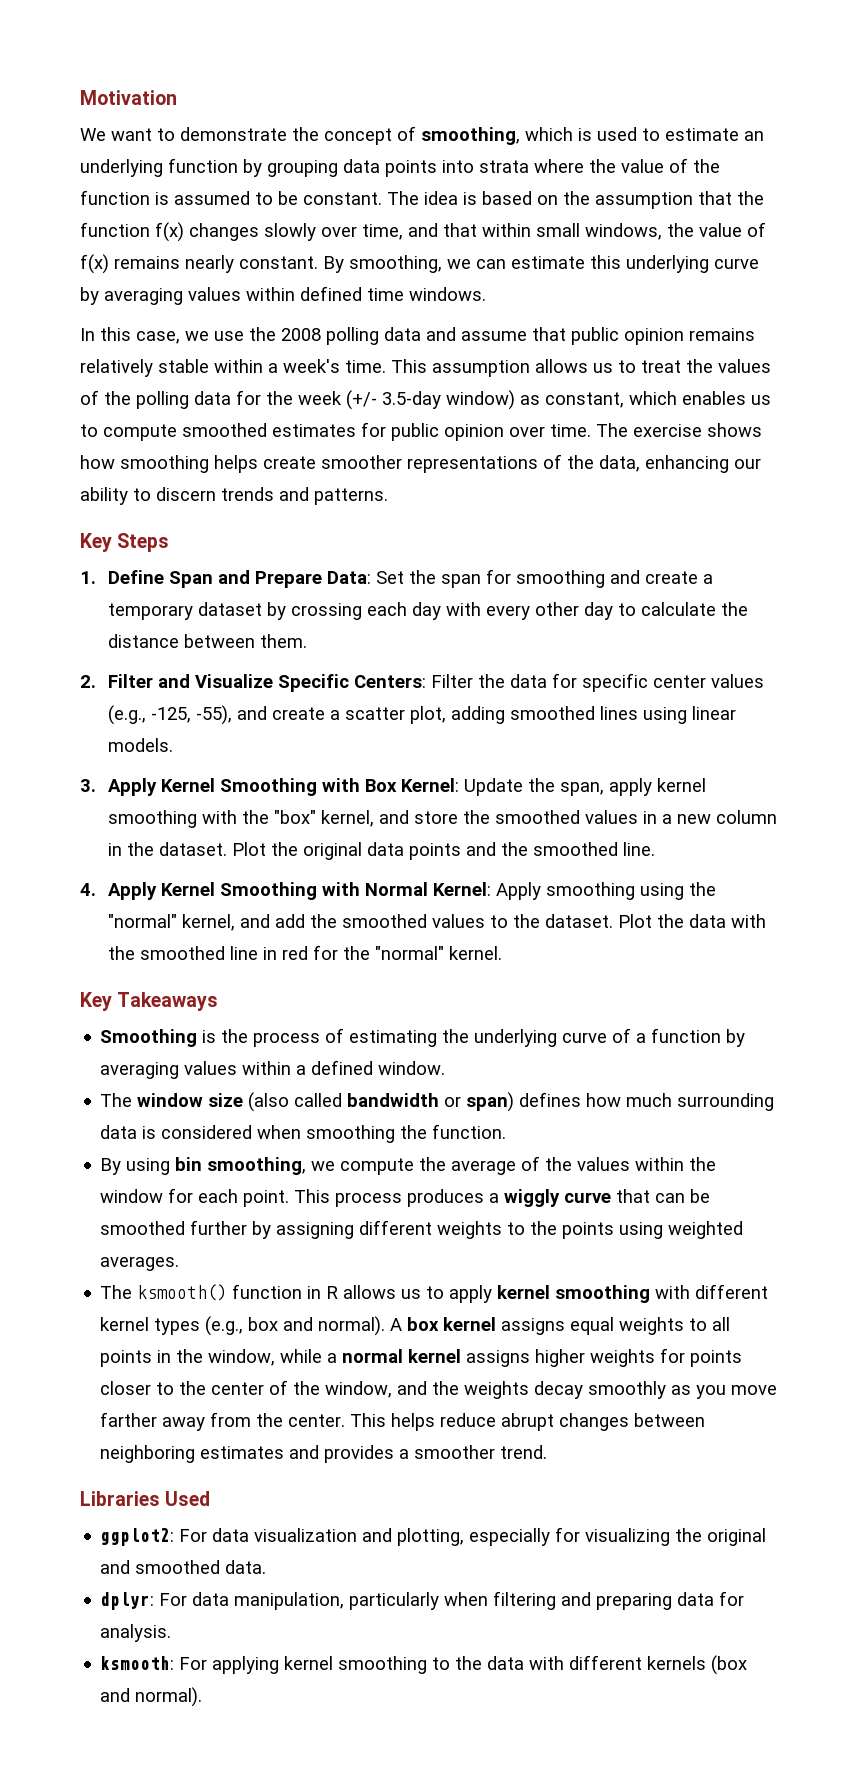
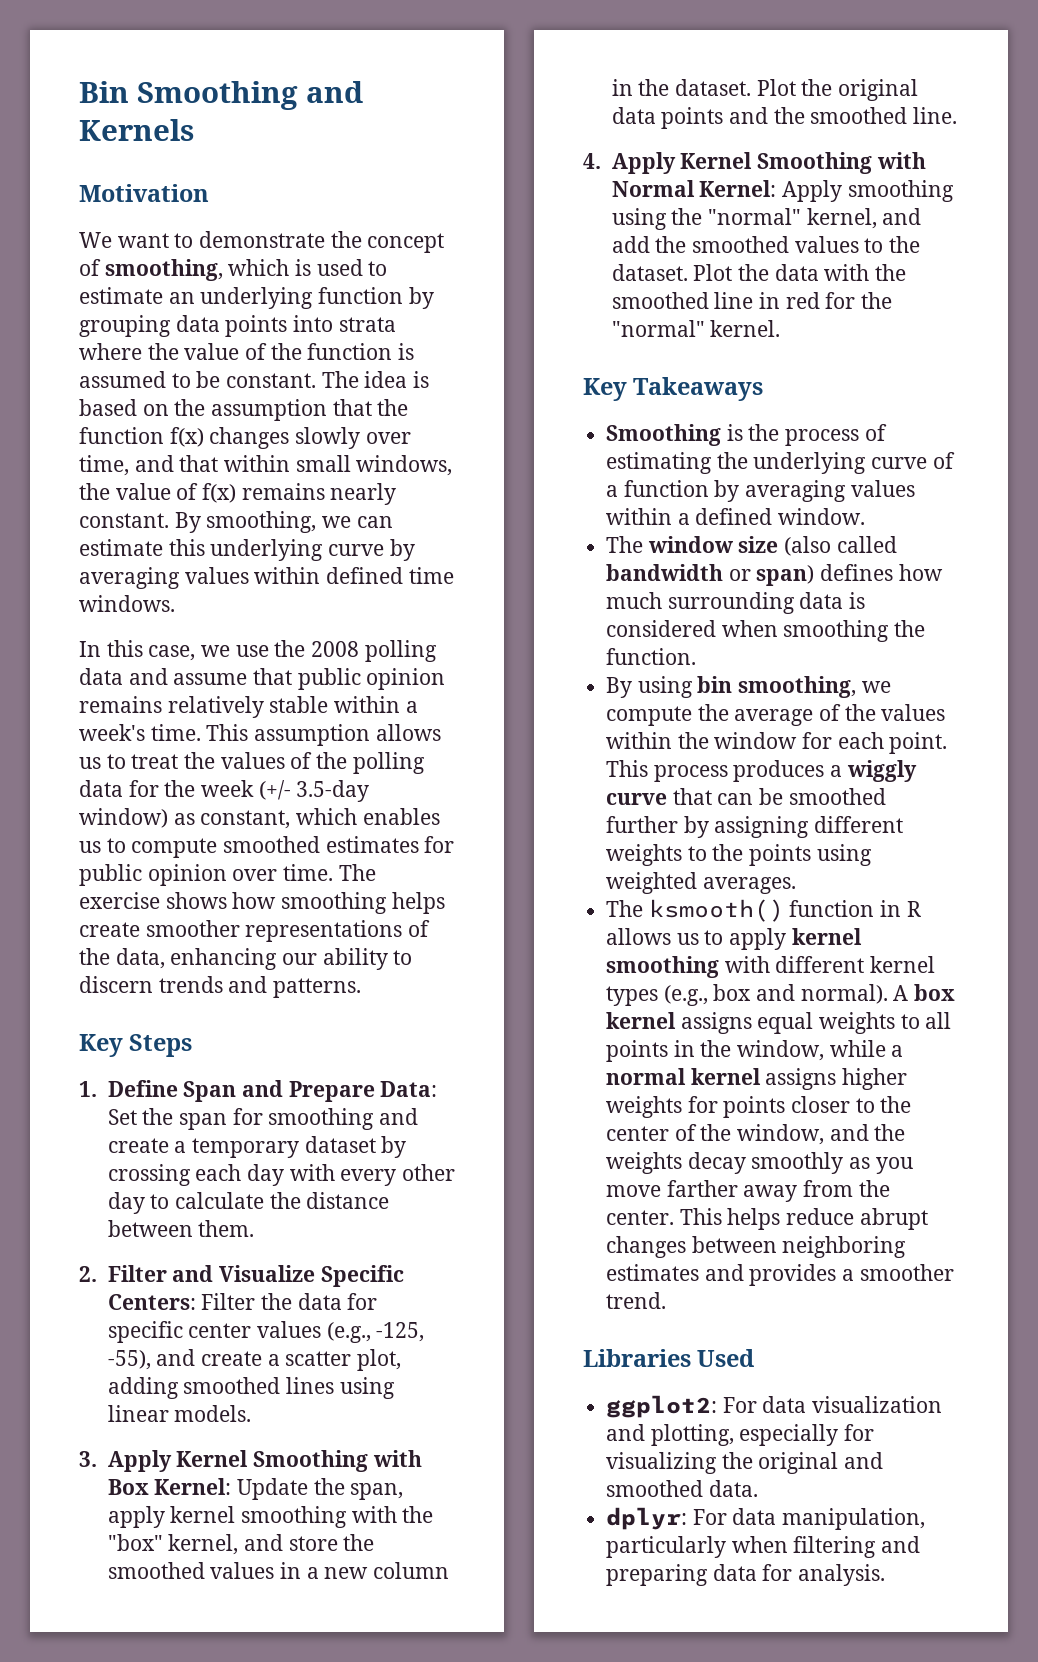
(80, 97) none -> [79,81,363,110] [79,119,194,141] Bin Smoothing and Kernels //
[100,1655,748,1675] [100,1687,203,1707] // ksmooth: For applying kernel smoothing to the data with different kernels (box and normal). -> (886, 1575) none

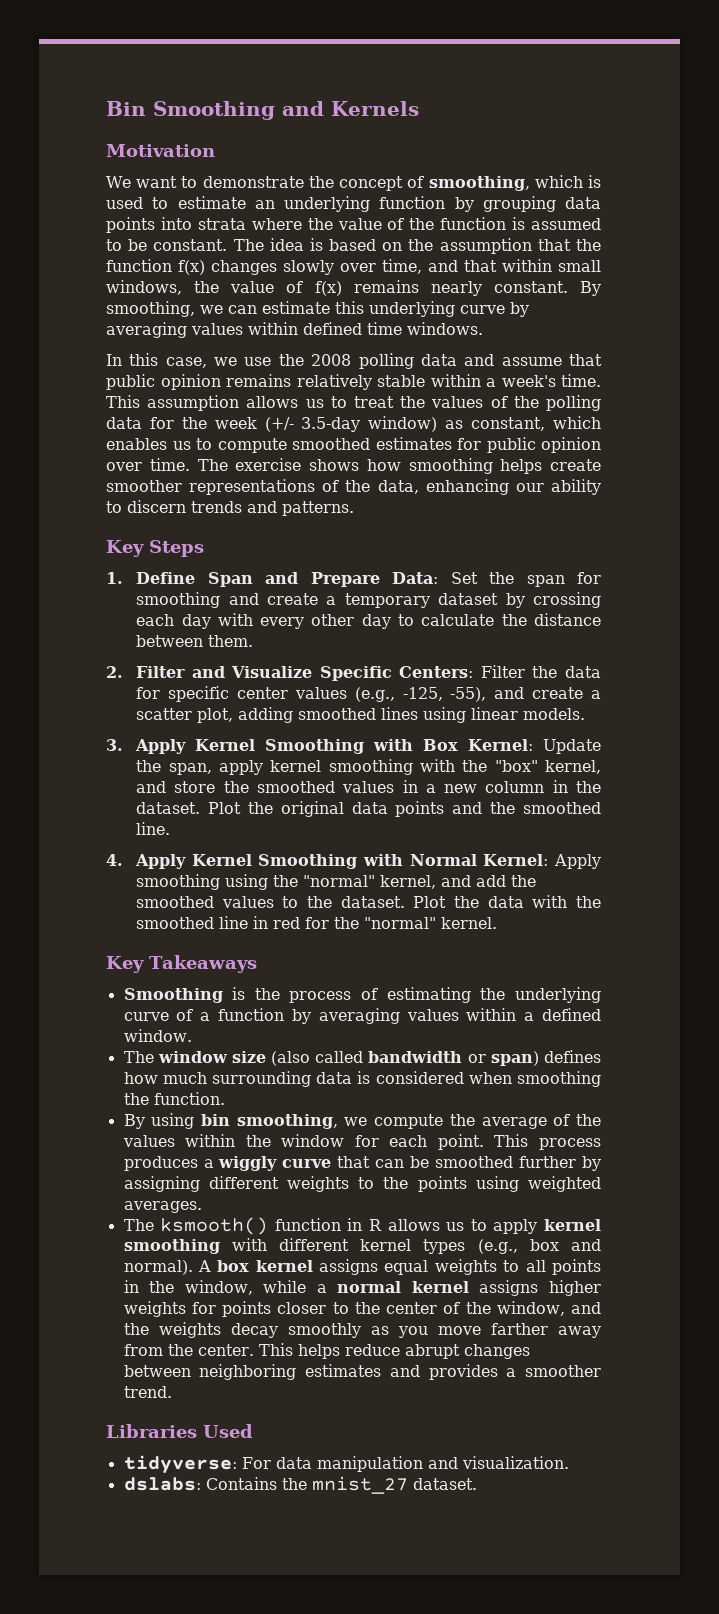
[606,1395,943,1418] [606,1424,875,1446] [606,1452,884,1474] [606,1480,758,1497] [606,1507,926,1530] [606,1536,921,1558] [606,1564,886,1586] ggplot2: For data visualization and plotting, especially for visualizing the original and smoothed data. // dplyr: For data manipulation, particularly when filtering and preparing data for analysis. -> [123,1455,569,1474] [123,1476,477,1494] tidyverse: For data manipulation and visualization. // dslabs: Contains the mnist_27 dataset.

